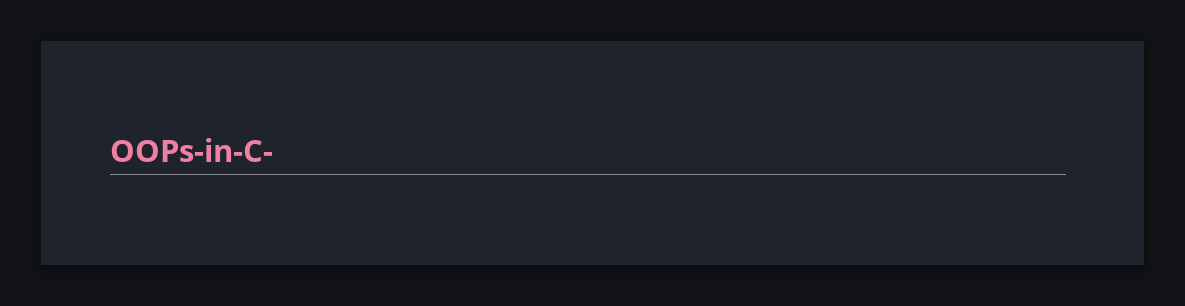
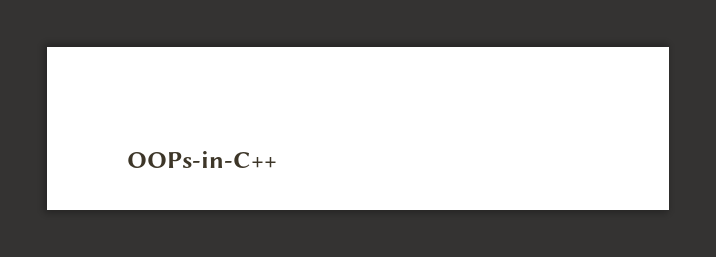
[110,138,273,162] OOPs-in-C- -> [127,151,277,168] OOPs-in-C++

